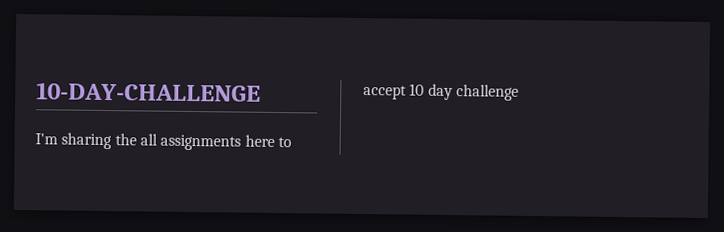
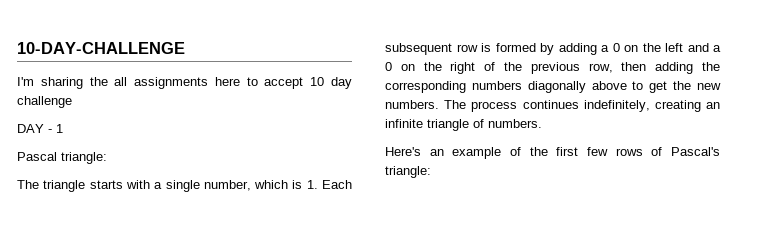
(519, 92) none -> [17,124,63,133] [17,152,107,164] [17,180,353,192] [385,43,721,55] [385,62,720,74] [385,81,721,93] [385,100,720,112] [385,119,542,131] [385,147,720,159] [385,166,431,178] // DAY - 1 // Pascal triangle: // The triangle starts with a single number, which is 1. Each subsequent row is formed by adding a 0 on the left and a 0 on the right of the previous row, then adding the corresponding numbers diagonally above to get the new numbers. The process continues indefinitely, creating an infinite triangle of numbers. // Here's an example of the first few rows of Pascal's triangle:

